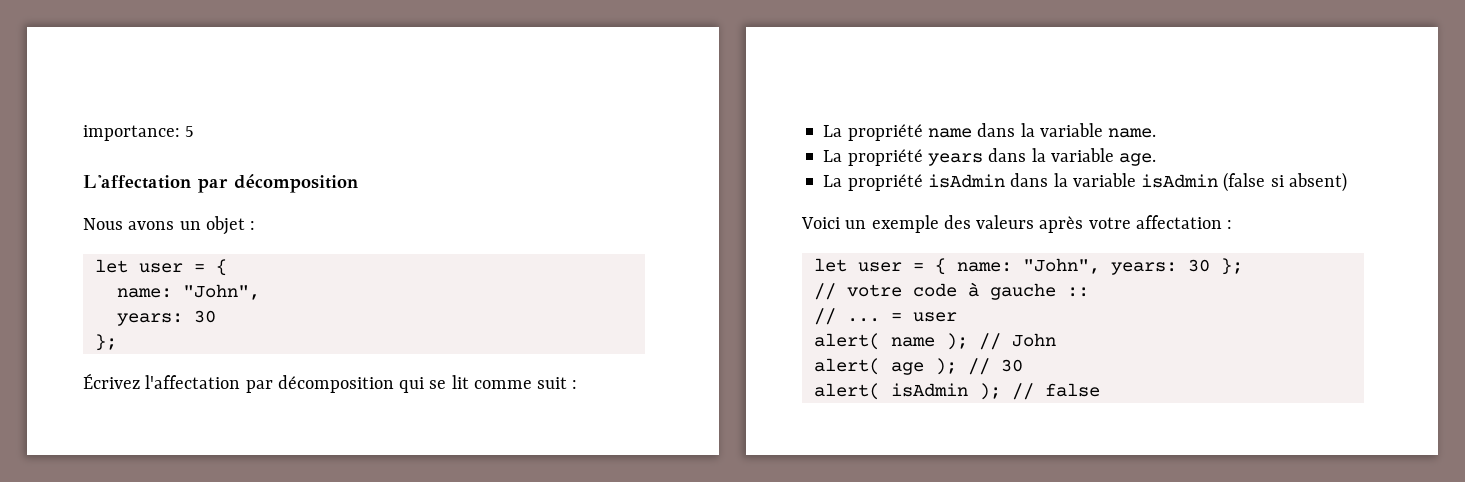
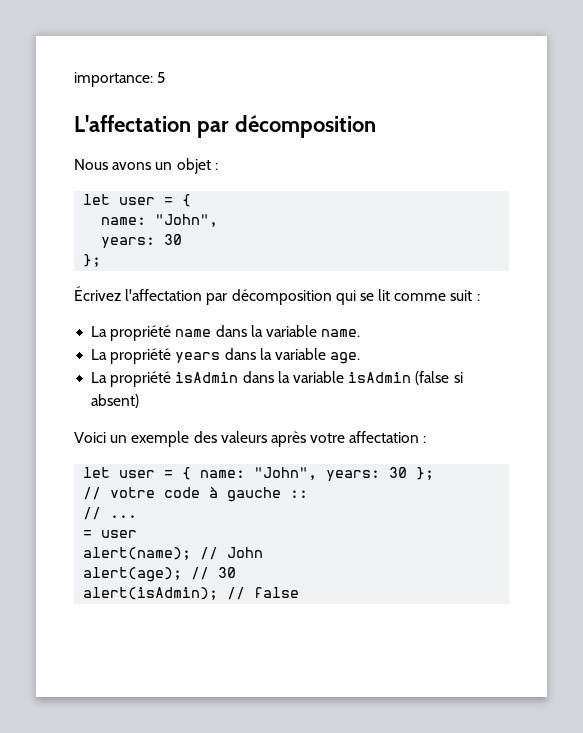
(880, 320) none -> (138, 516) //
[813,333,968,350] alert( name ); -> [83,547,192,560] alert(name);
[813,358,957,375] alert( age ); -> [83,567,183,582] alert(age);
[813,383,1001,400] alert( isAdmin ); -> [83,587,219,600] alert(isAdmin);

